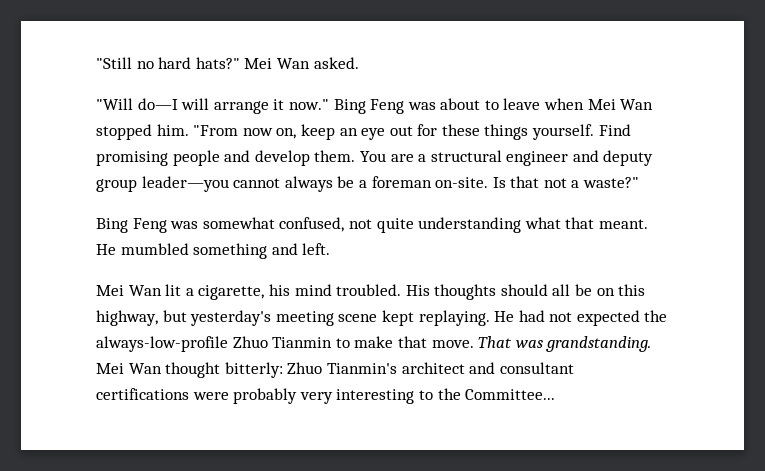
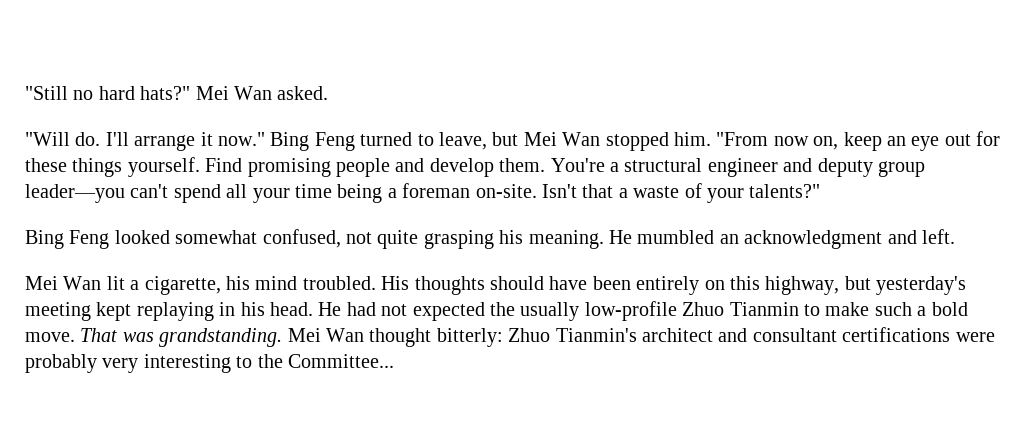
[137,98,210,110] do—I will -> [75,132,129,146] do. I'll
[407,98,585,110] was about to leave when -> [360,132,519,150] turned to leave, but
[359,151,414,162] You are -> [550,158,605,172] You're
[233,176,640,192] [96,218,199,233] cannot always be a foreman on-site. Is that not a waste?" // Bing Feng was -> [130,183,821,203] [25,230,170,249] can't spend all your time being a foreman on-site. Isn't that a waste of your talents?" // Bing Feng looked
[418,217,648,233] [96,243,268,259] understanding what that meant. He mumbled something -> [423,230,883,249] grasping his meaning. He mumbled an acknowledgment
[552,284,593,296] all be -> [549,276,700,295] have been entirely
[338,310,490,326] scene kept replaying. -> [96,302,313,321] kept replaying in his head.
[96,336,228,352] always-low-profile -> [520,301,677,321] usually low-profile
[397,336,427,348] that -> [874,302,968,316] such a bold

